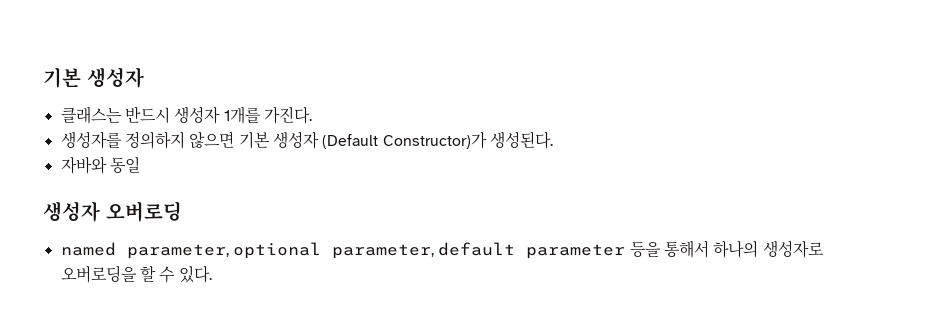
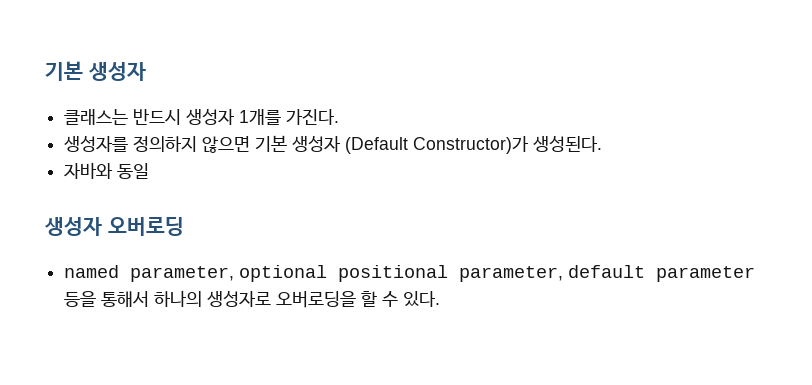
(321, 250) none -> [338,265,449,282] positional

